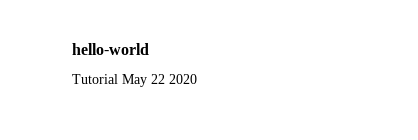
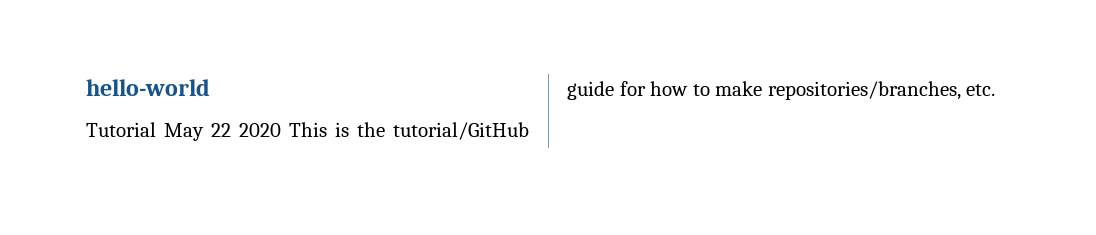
(197, 79) none -> [289,122,529,140] [567,81,996,100] This is the tutorial/GitHub guide for how to make repositories/branches, etc.

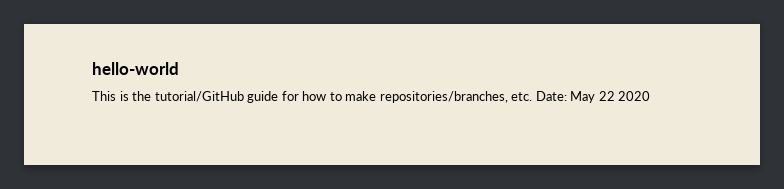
[86,122,281,141] Tutorial May 22 2020 -> (179, 68) none
(996, 90) none -> [535,91,651,103] Date: May 22 2020

